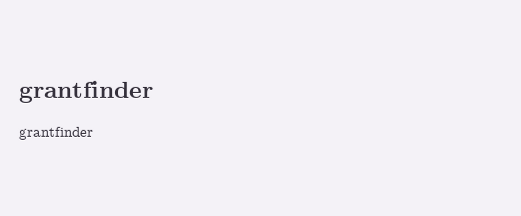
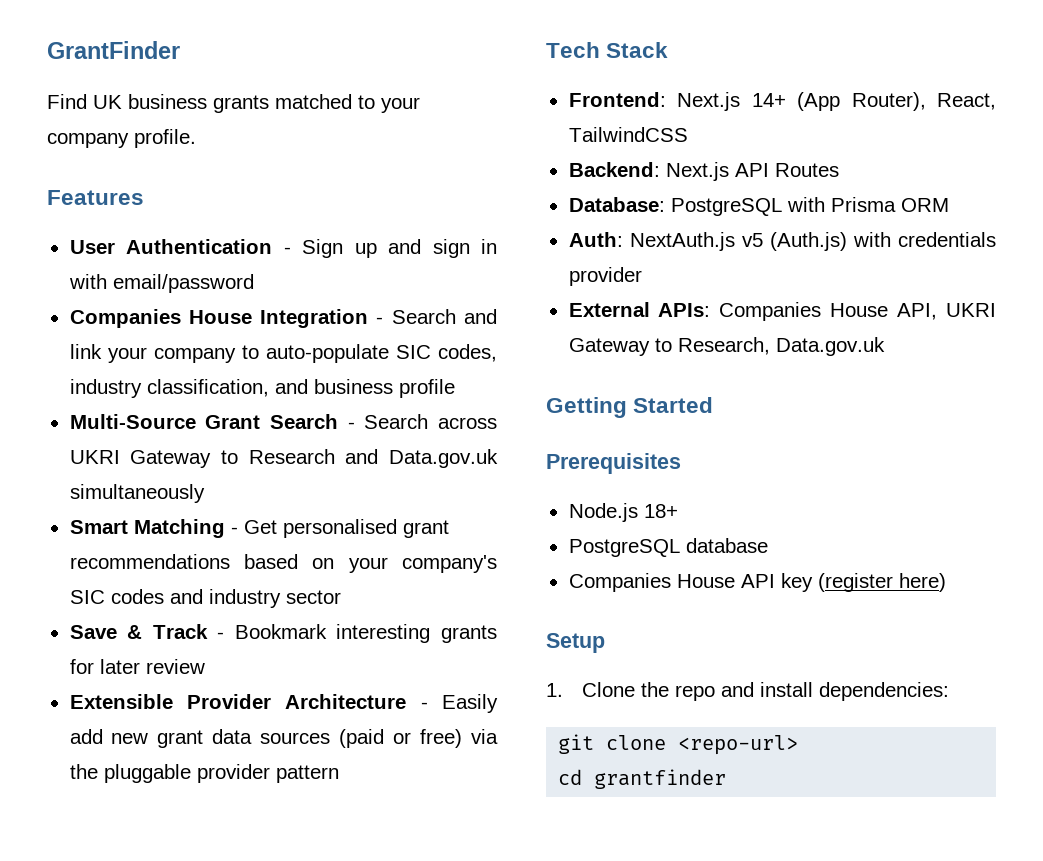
[19,80,154,103] [18,126,93,140] grantfinder // grantfinder -> [47,41,180,59] [47,94,420,113] [47,129,196,148] [47,190,144,205] [69,239,497,258] [68,274,254,293] [69,309,498,328] [69,344,497,363] [69,379,455,398] [69,414,497,429] [69,449,498,468] [69,484,205,503] [69,519,449,538] [69,554,498,573] [69,589,341,608] [69,624,497,643] [69,659,205,674] [69,694,498,713] [69,729,498,748] [69,764,339,783] [546,42,669,58] [568,92,996,111] [568,127,688,142] [568,162,839,181] [568,197,949,216] [568,232,996,251] [568,267,642,286] [568,302,996,321] [568,337,885,356] [546,397,714,418] [546,453,681,474] [568,503,678,522] [568,538,768,557] [568,573,946,592] [546,633,605,653] [546,682,950,701] [558,734,799,755] [558,769,727,789] GrantFinder // Find UK business grants matched to your company profile. // Features // User Authentication - Sign up and sign in with email/password // Companies House Integration - Search and link your company to auto-populate SIC codes, industry classification, and business profile // Multi-Source Grant Search - Search across UKRI Gateway to Research and Data.gov.uk simultaneously // Smart Matching - Get personalised grant recommendations based on your company's SIC codes and industry sector // Save & Track - Bookmark interesting grants for later review // Extensible Provider Architecture - Easily add new grant data sources (paid or free) via the pluggable provider pattern // Tech Stack // Frontend: Next.js 14+ (App Router), React, TailwindCSS // Backend: Next.js API Routes // Database: PostgreSQL with Prisma ORM // Auth: NextAuth.js v5 (Auth.js) with credentials provider // External APIs: Companies House API, UKRI Gateway to Research, Data.gov.uk // Getting Started // Prerequisites // Node.js 18+ // PostgreSQL database // Companies House API key (register here) // Setup // 1. Clone the repo and install dependencies: // git clone <repo-url> // cd grantfinder

